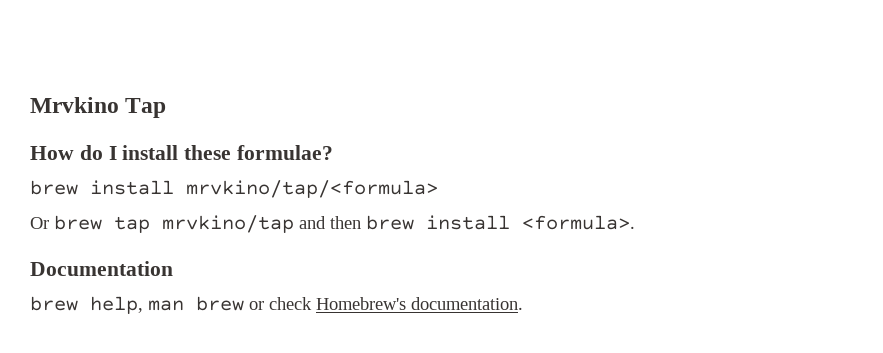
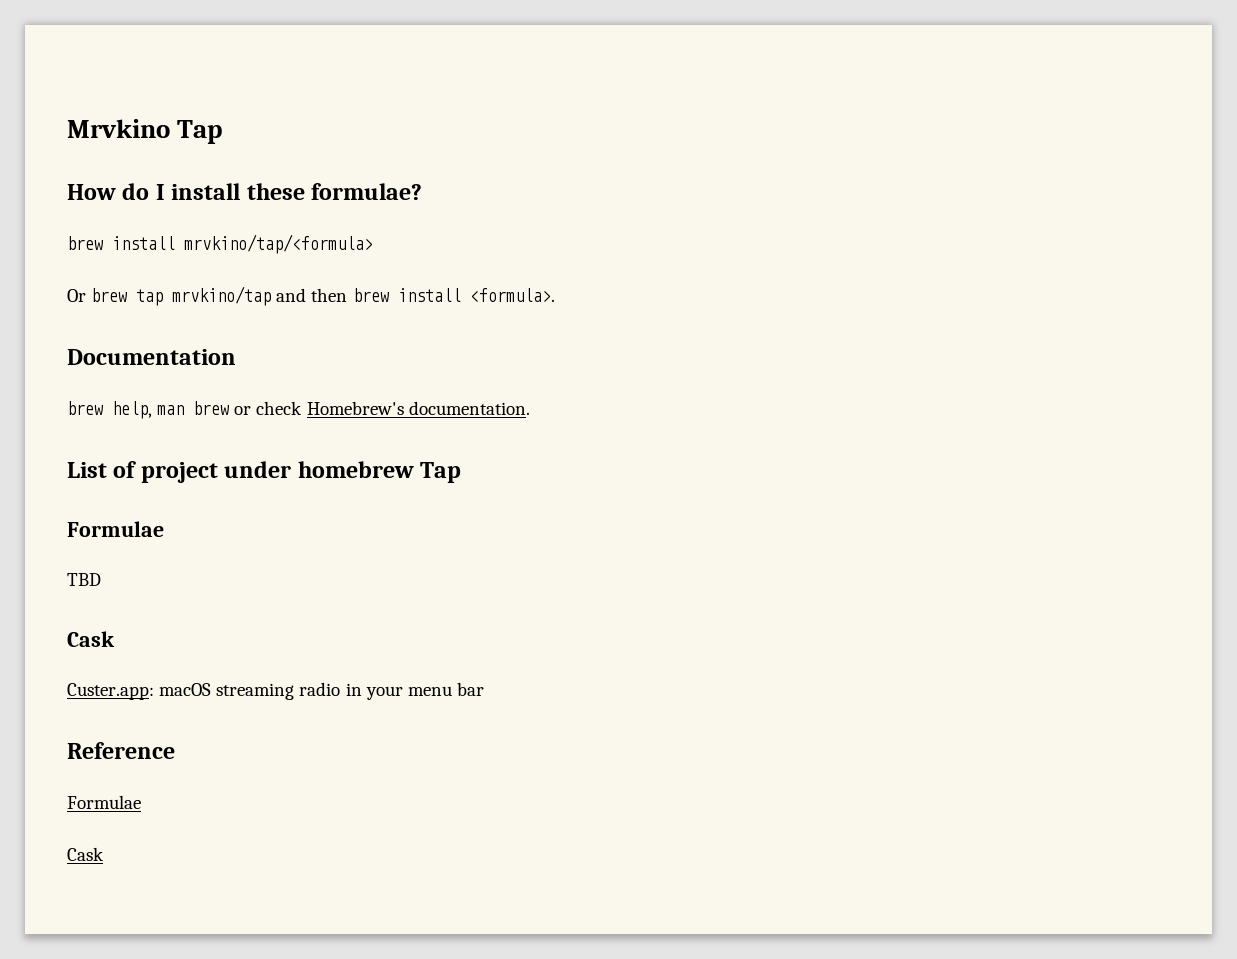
(523, 303) none -> [67,461,462,483] [67,521,164,537] [67,573,101,586] [67,631,115,647] [67,682,484,700] [67,742,175,759] [67,795,141,809] [67,847,104,861] // List of project under homebrew Tap // Formulae // TBD // Cask // Custer.app: macOS streaming radio in your menu bar // Reference // Formulae // Cask

